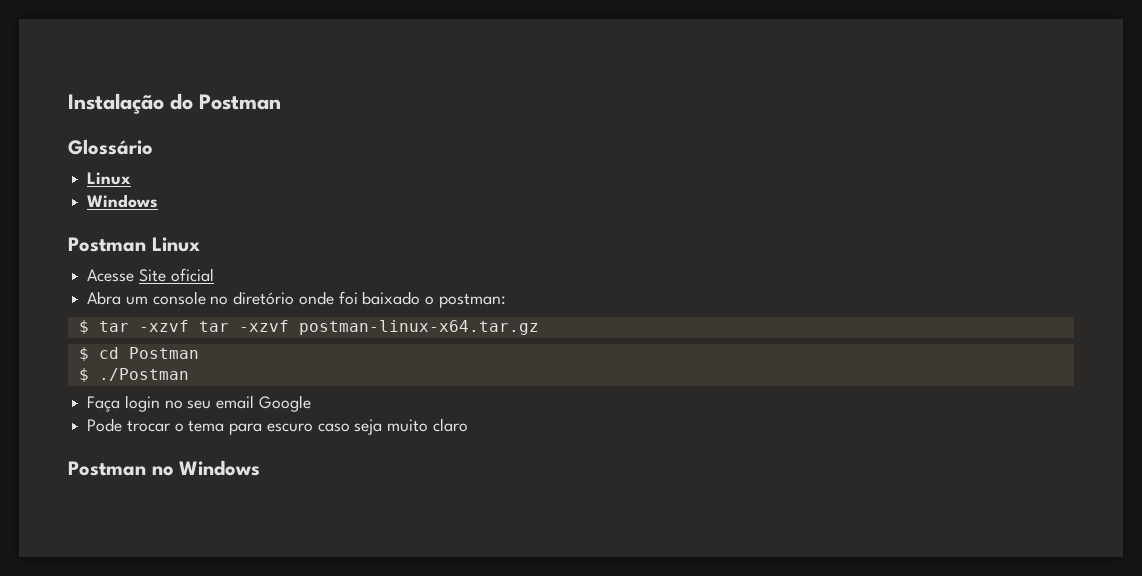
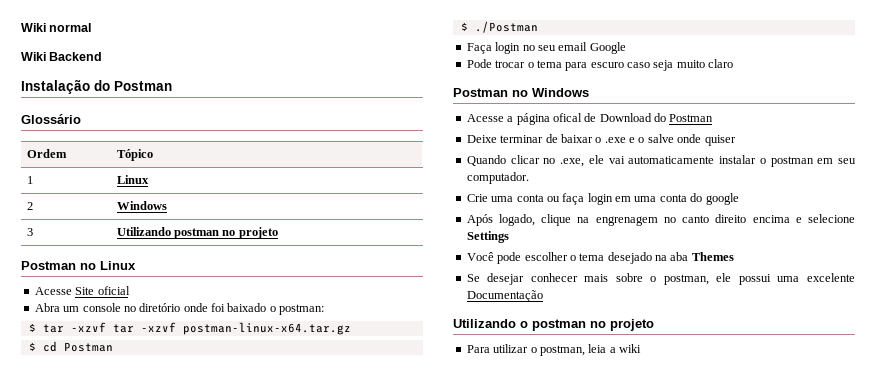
(68, 103) none -> [21,23,92,32] [21,52,103,61] Wiki normal // Wiki Backend //
[87,172,132,185] [87,194,159,208] [68,237,146,252] // Linux // Windows // Postman -> [26,149,67,158] [116,149,153,161] [26,176,33,184] [116,175,149,184] [26,202,33,210] [116,201,167,210] [26,228,33,236] [116,227,278,239] [21,261,96,270] // Ordem | Tópico // 1 | Linux // 2 | Windows // 3 | Utilizando postman no projeto // Postman no
(261, 468) none -> [466,113,714,125] [466,134,736,146] [466,155,856,167] [466,172,529,184] [466,193,739,205] [466,214,855,226] [466,231,509,243] [466,252,734,264] [466,273,855,285] [466,290,543,302] [453,319,654,331] [466,344,641,356] // Acesse a página ofical de Download do Postman // Deixe terminar de baixar o .exe e o salve onde quiser // Quando clicar no .exe, ele vai automaticamente instalar o postman em seu computador. // Crie uma conta ou faça login em uma conta do google // Após logado, clique na engrenagem no canto direito encima e selecione Settings // Você pode escolher o tema desejado na aba Themes // Se desejar conhecer mais sobre o postman, ele possui uma excelente Documentação // Utilizando o postman no projeto // Para utilizar o postman, leia a wiki

